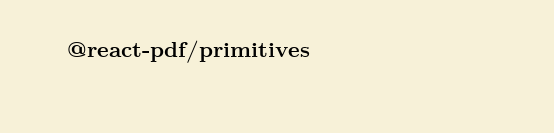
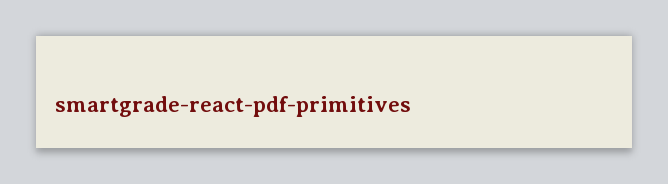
[67,40,310,63] @react-pdf/primitives -> [55,96,411,117] smartgrade-react-pdf-primitives

